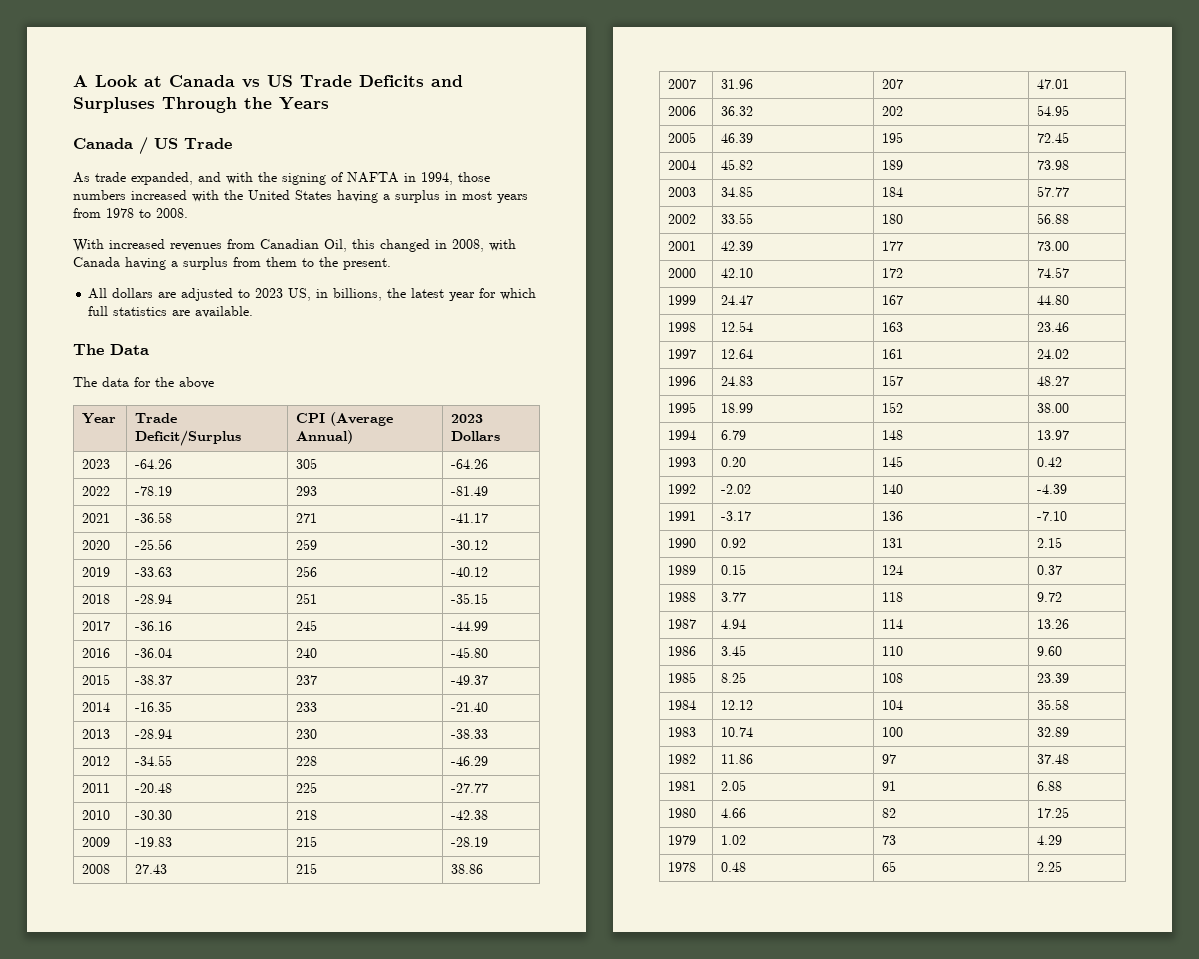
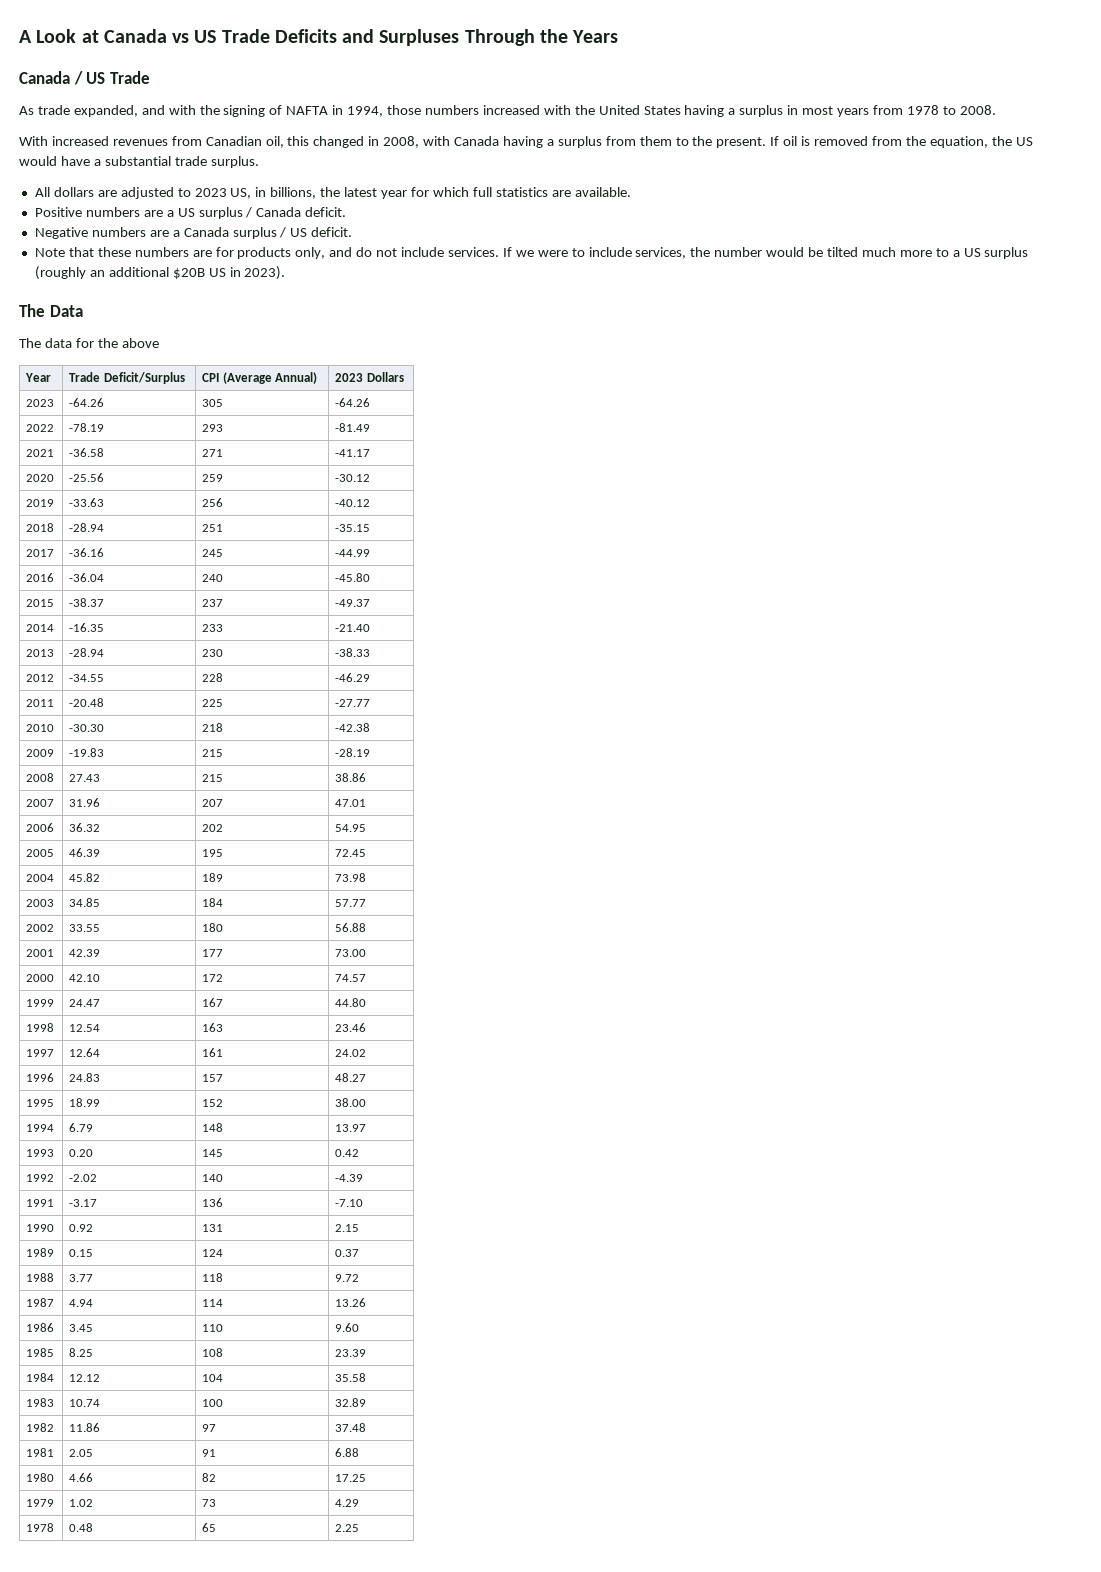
[324,239,347,252] Oil, -> [265,136,284,148] oil,
(391, 264) none -> [770,136,1033,148] [19,156,259,168] If oil is removed from the equation, the US would have a substantial trade surplus.
(254, 312) none -> [34,207,347,219] [34,227,353,239] [34,247,1029,259] [34,266,286,280] // Positive numbers are a US surplus / Canada deficit. // Negative numbers are a Canada surplus / US deficit. // Note that these numbers are for products only, and do not include services. If we were to include services, the number would be tilted much more to a US surplus (roughly an additional $20B US in 2023).

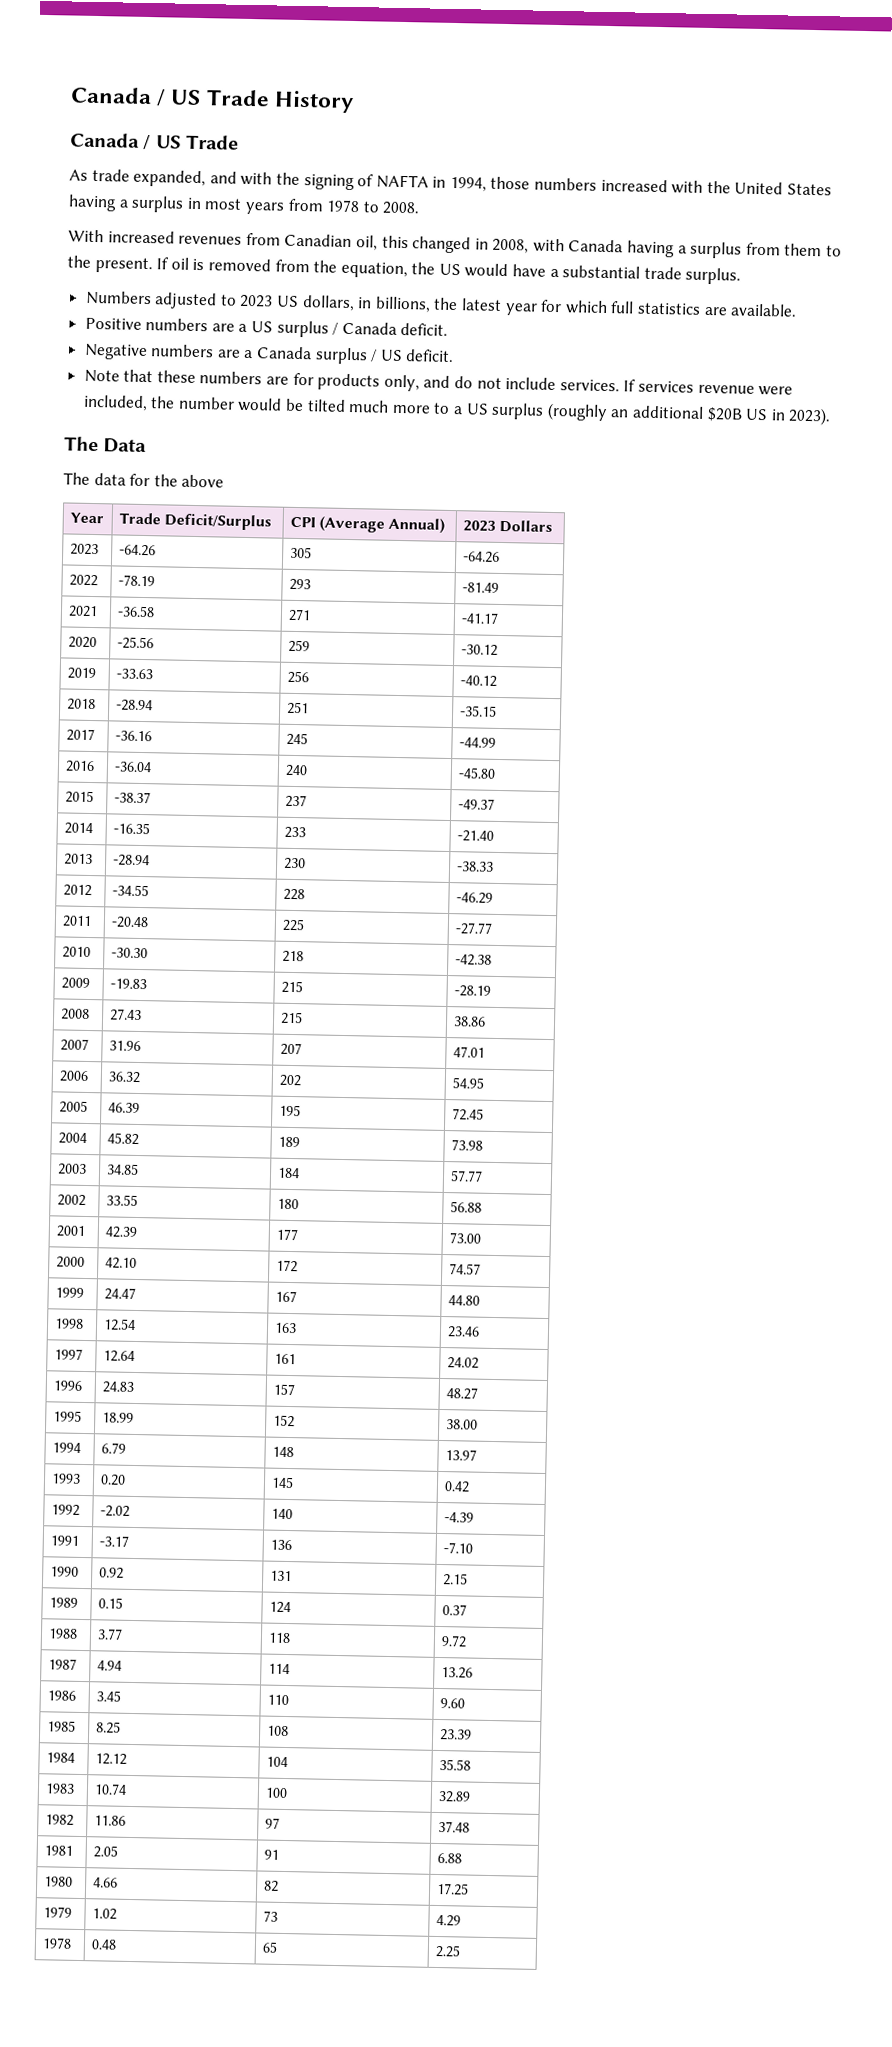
[19,29,619,46] A Look at Canada vs US Trade Deficits and Surpluses Through the Years -> [70,86,354,114] Canada / US Trade History
[34,187,117,197] All dollars are -> [84,290,152,306] Numbers
[230,188,252,199] US, -> [276,295,355,312] US dollars,
[515,247,687,259] we were to include services, -> [637,380,794,396] [82,394,148,412] services revenue were included,

